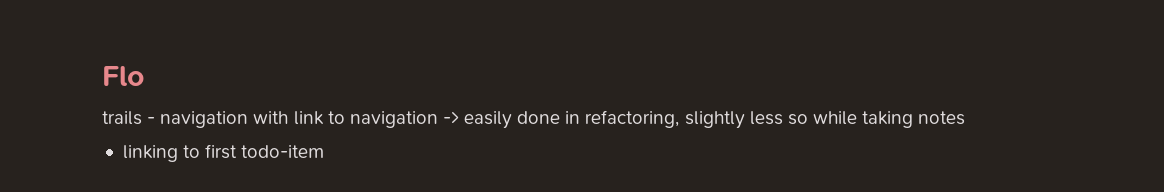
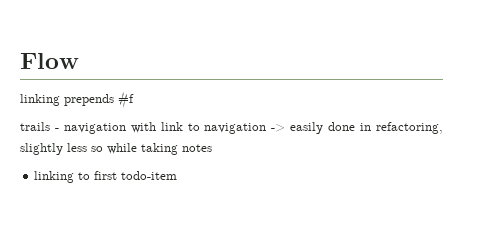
[102,66,144,86] Flo -> [20,53,79,69] [20,91,134,108] Flow // linking prepends #f

